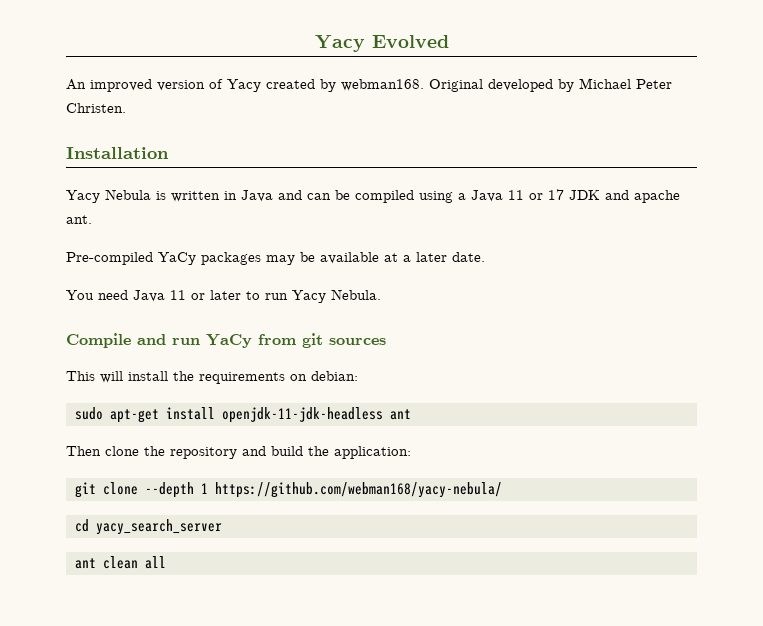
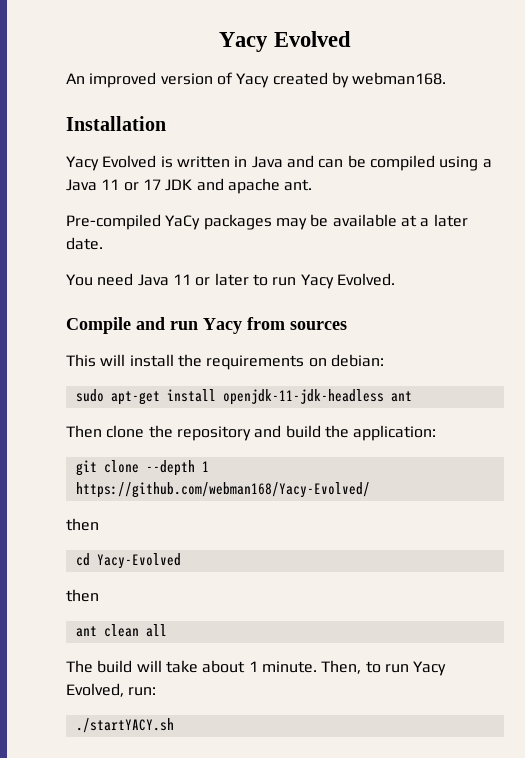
[429,78,672,92] [66,103,126,113] Original developed by Michael Peter Christen. -> (447, 78) none
[105,189,151,200] Nebula -> [102,155,157,168] Evolved
[331,289,381,300] Nebula. -> [336,273,395,286] Evolved.
[206,333,323,348] YaCy from git -> [203,317,285,334] Yacy from
[215,482,502,498] https://github.com/webman168/yacy-nebula/ -> [75,482,370,498] [66,518,99,531] https://github.com/webman168/Yacy-Evolved/ // then
[96,519,222,535] yacy_search_server -> [96,553,181,569] [66,589,99,602] Yacy-Evolved // then
(166, 562) none -> [66,660,447,676] [66,683,157,697] [75,718,174,733] // The build will take about 1 minute. Then, to run Yacy Evolved, run: // ./startYACY.sh

